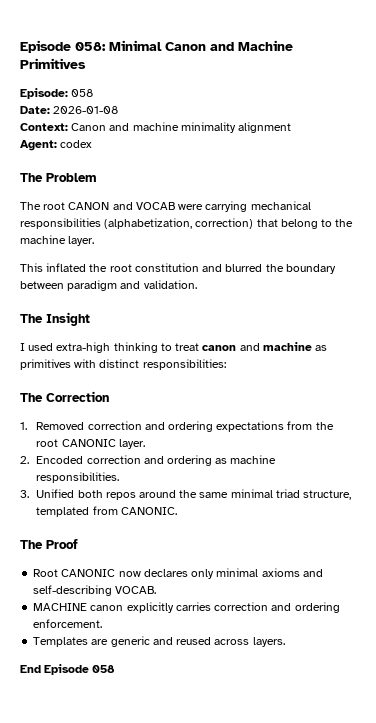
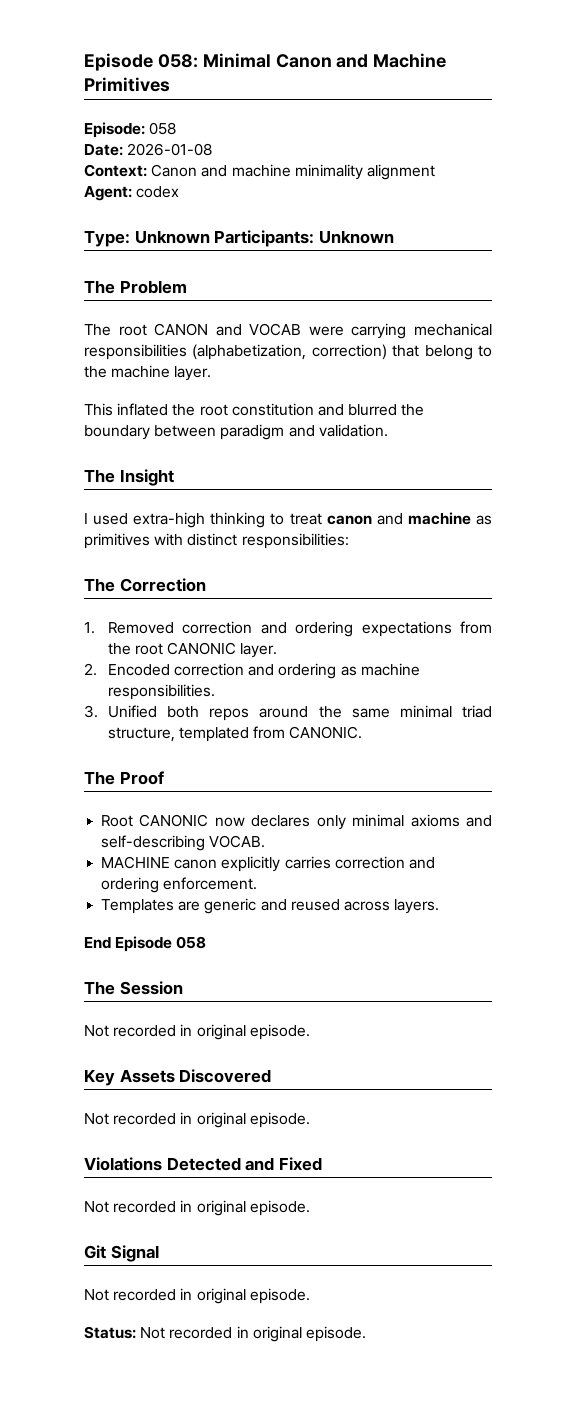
(93, 144) none -> [84,230,394,247] // Type: Unknown Participants: Unknown
(116, 669) none -> [84,981,183,995] [84,1024,310,1040] [84,1069,272,1086] [84,1112,310,1128] [84,1157,322,1171] [84,1200,310,1216] [84,1245,159,1262] [84,1288,310,1304] [84,1326,366,1342] // The Session // Not recorded in original episode. // Key Assets Discovered // Not recorded in original episode. // Violations Detected and Fixed // Not recorded in original episode. // Git Signal // Not recorded in original episode. // Status: Not recorded in original episode.

